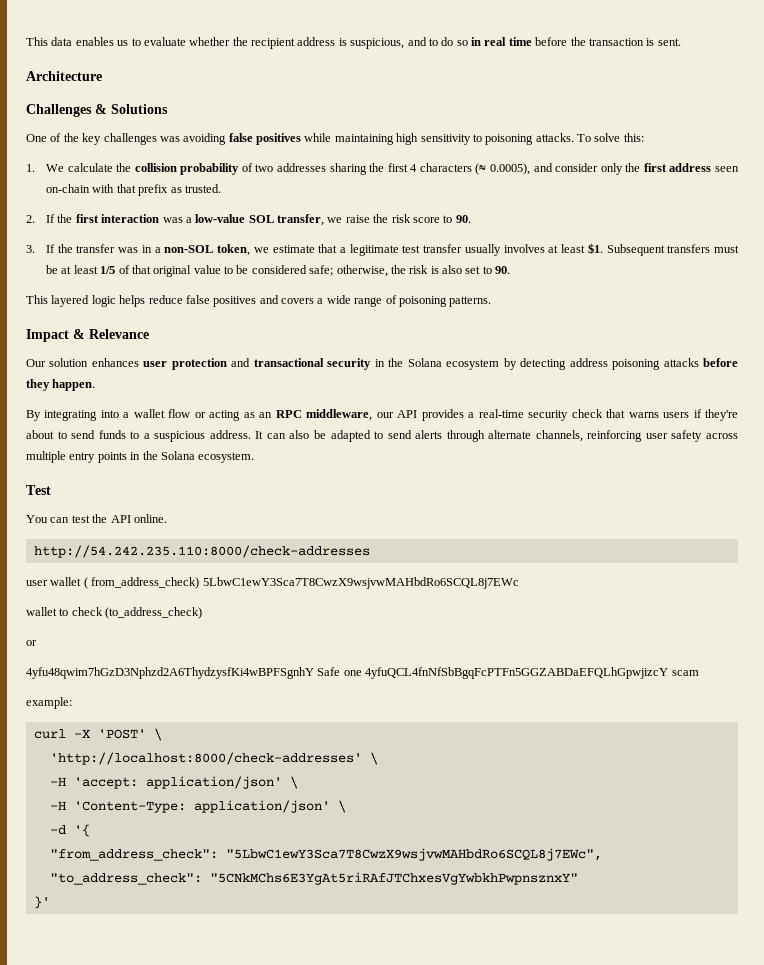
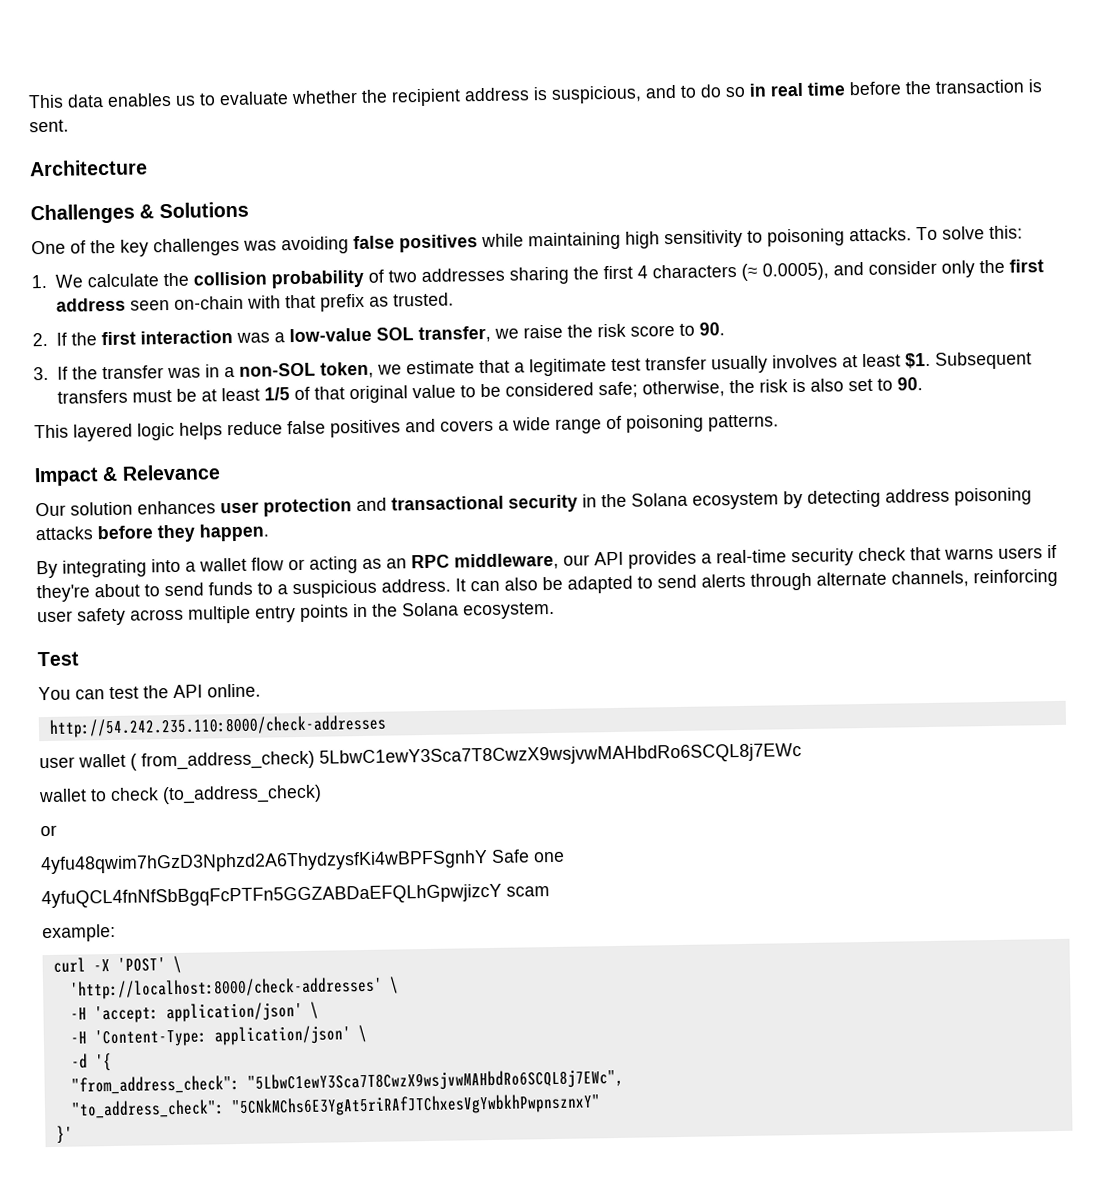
(362, 673) none -> (565, 857) //

